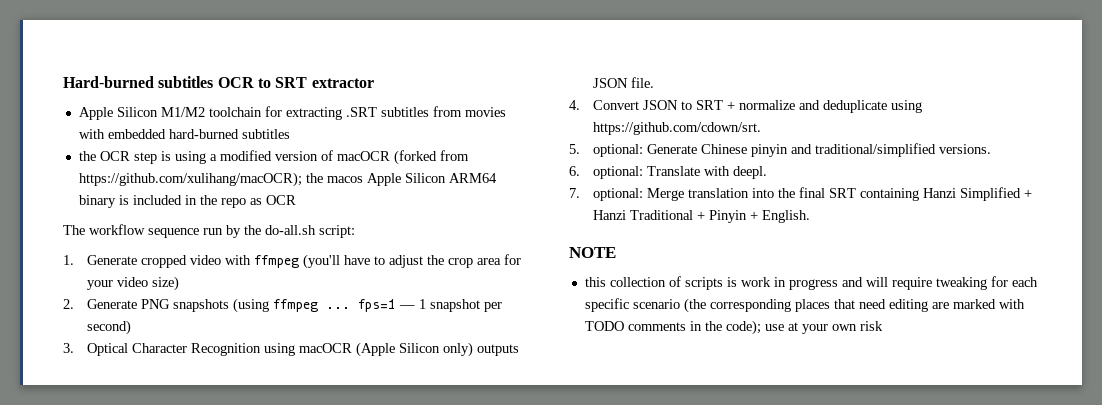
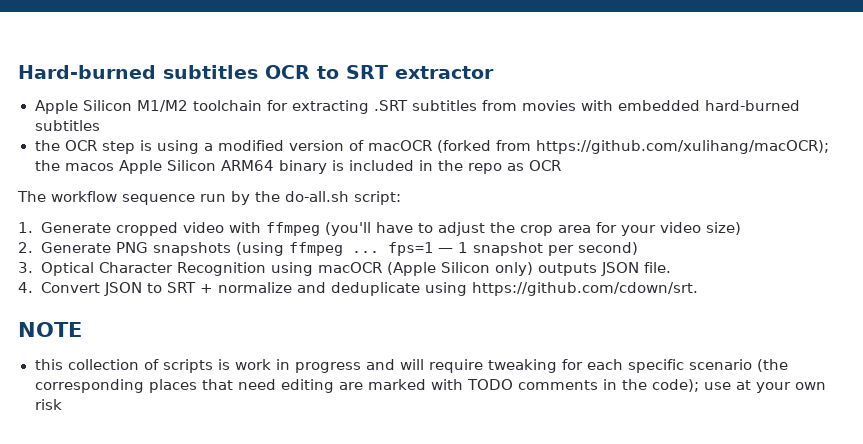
[569,143,991,157] [569,166,767,179] [569,187,1032,201] [592,210,810,223] // 5. optional: Generate Chinese pinyin and traditional/simplified versions. // 6. optional: Translate with deepl. // 7. optional: Merge translation into the final SRT containing Hanzi Simplified + Hanzi Traditional + Pinyin + English. -> (699, 289) none

